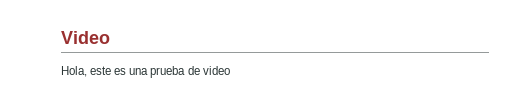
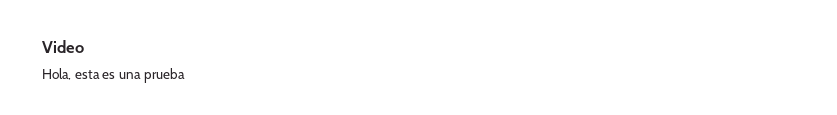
[90,66,112,75] este -> [74,70,100,79] esta
[187,66,230,75] de video -> (185, 75) none

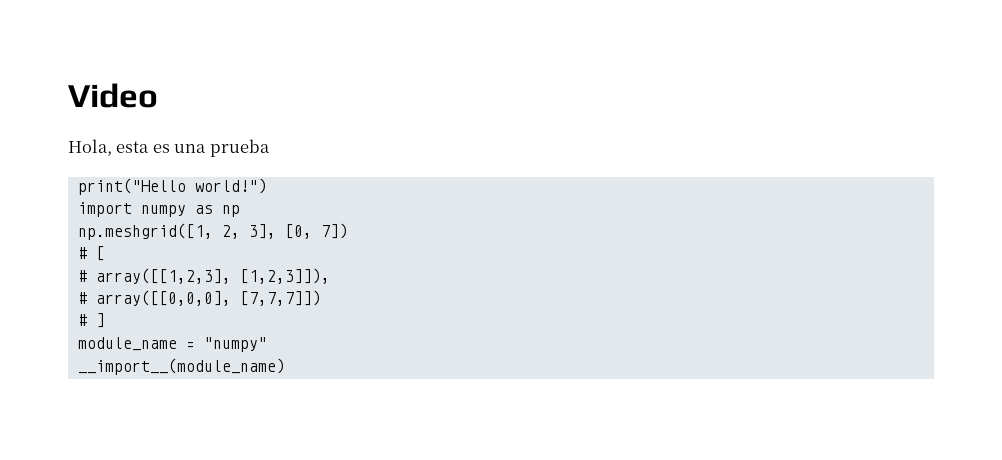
(185, 75) none -> [77,178,267,195] [77,202,240,217] [77,223,348,240] [77,246,105,261] [77,268,330,284] [77,290,321,306] [77,313,105,328] [77,337,267,352] [77,358,285,375] // print("Hello world!") // import numpy as np // np.meshgrid([1, 2, 3], [0, 7]) // # [ // # array([[1,2,3], [1,2,3]]), // # array([[0,0,0], [7,7,7]]) // # ] // module_name = "numpy" // __import__(module_name)

